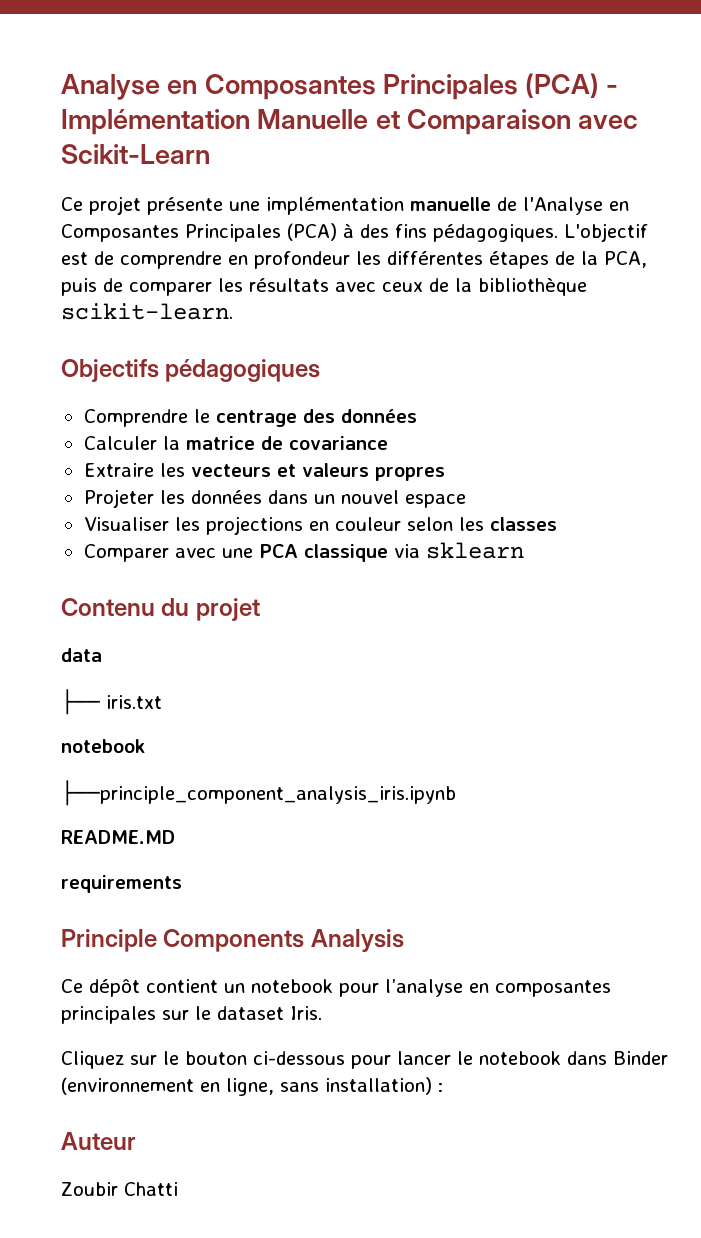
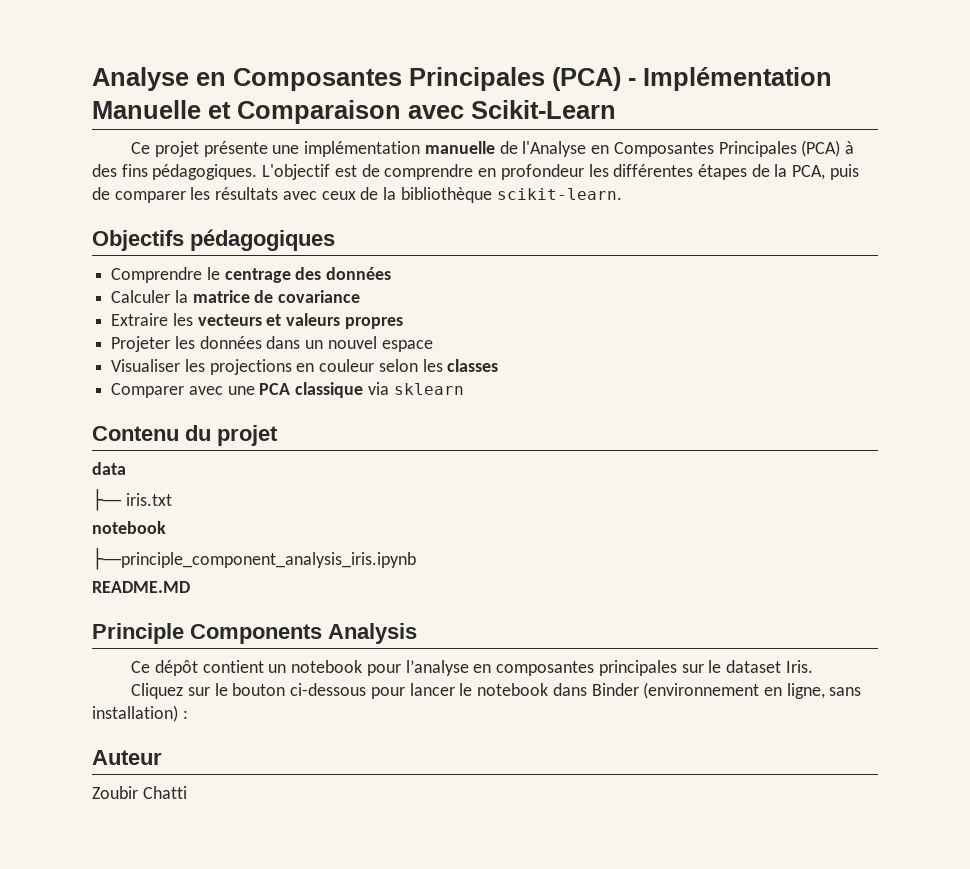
[61,875,182,893] // requirements -> (190, 587) none

